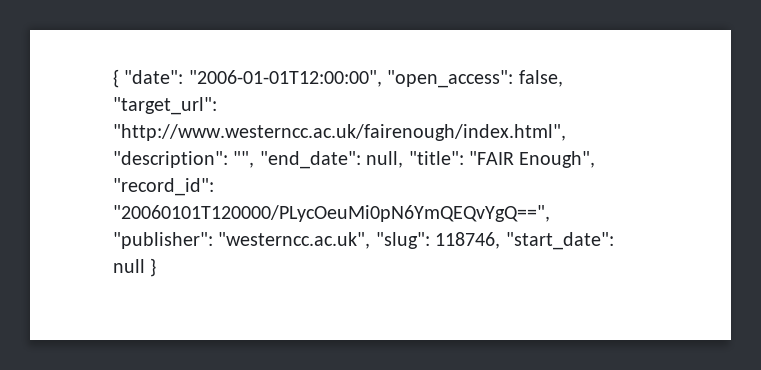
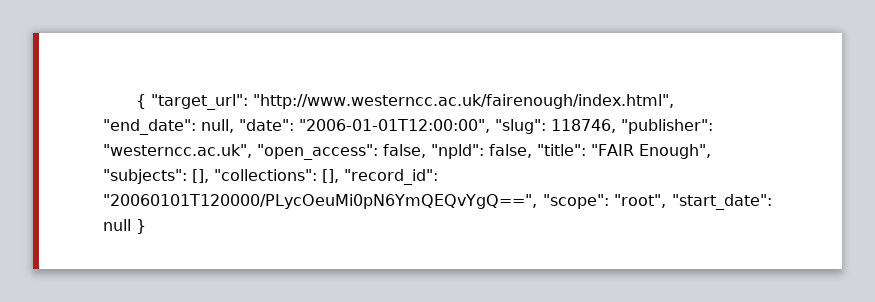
[124,70,563,88] [113,97,217,115] [113,124,566,141] [113,151,596,169] [113,178,214,196] [113,205,550,222] [113,232,501,249] "date": "2006-01-01T12:00:00", "open_access": false, "target_url": "http://www.westerncc.ac.uk/fairenough/index.html", "description": "", "end_date": null, "title": "FAIR Enough", "record_id": "20060101T120000/PLycOeuMi0pN6YmQEQvYgQ==", "publisher": "westerncc.ac.uk", "slug": 118746, -> [151,94,675,110] [103,119,713,135] [103,144,711,160] [103,169,438,185] [103,194,667,209] "target_url": "http://www.westerncc.ac.uk/fairenough/index.html", "end_date": null, "date": "2006-01-01T12:00:00", "slug": 118746, "publisher": "westerncc.ac.uk", "open_access": false, "npld": false, "title": "FAIR Enough", "subjects": [], "collections": [], "record_id": "20060101T120000/PLycOeuMi0pN6YmQEQvYgQ==", "scope": "root",

